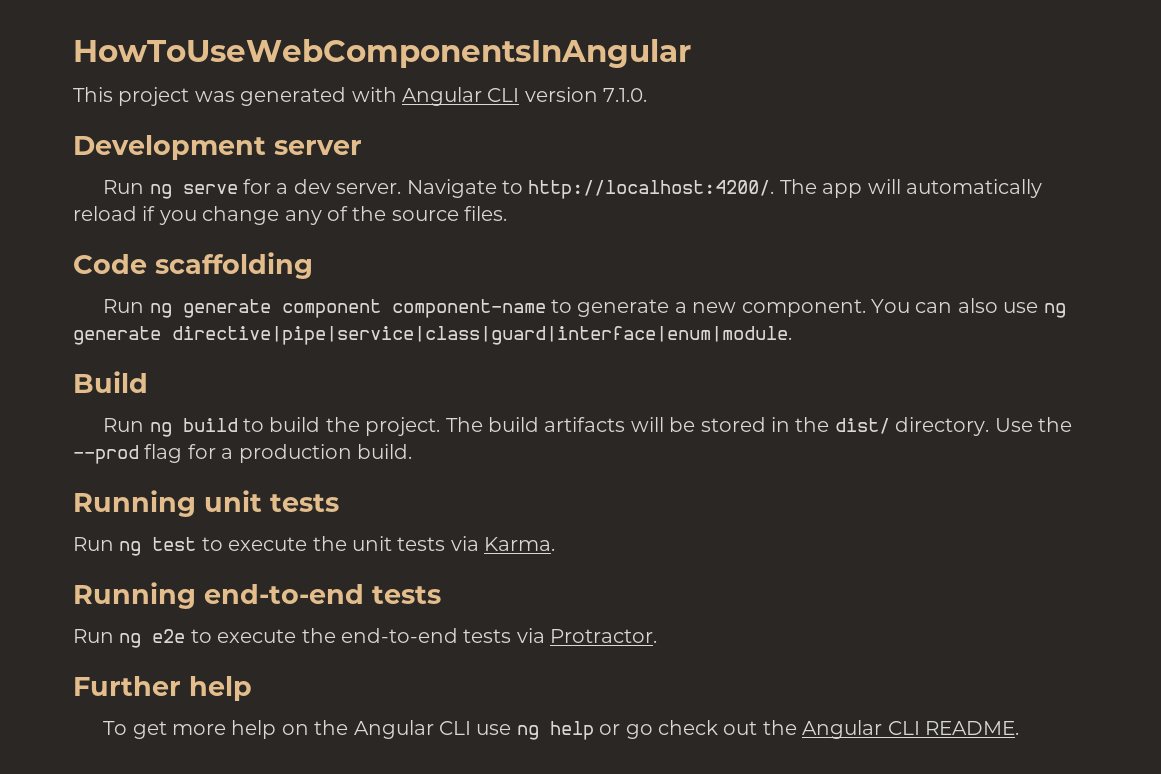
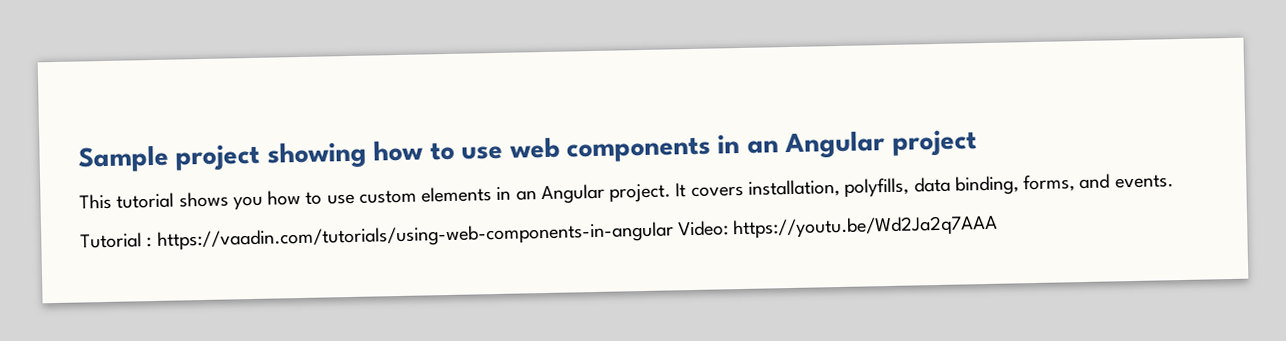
[73,39,691,68] [73,87,648,106] [73,135,362,160] [103,179,1042,199] [73,206,508,225] [73,252,313,279] [103,298,1066,318] [73,326,792,345] [73,371,148,393] [103,417,1072,437] [73,444,412,464] [73,490,339,517] [73,536,556,556] [73,582,441,609] [73,628,658,648] [73,676,252,701] [103,720,1019,740] HowToUseWebComponentsInAngular // This project was generated with Angular CLI version 7.1.0. // Development server // Run ng serve for a dev server. Navigate to http://localhost:4200/. The app will automatically reload if you change any of the source files. // Code scaffolding // Run ng generate component component-name to generate a new component. You can also use ng generate directive|pipe|service|class|guard|interface|enum|module. // Build // Run ng build to build the project. The build artifacts will be stored in the dist/ directory. Use the --prod flag for a production build. // Running unit tests // Run ng test to execute the unit tests via Karma. // Running end-to-end tests // Run ng e2e to execute the end-to-end tests via Protractor. // Further help // To get more help on the Angular CLI use ng help or go check out the Angular CLI README. -> [78,129,977,173] [79,173,1174,211] [80,214,999,251] Sample project showing how to use web components in an Angular project // This tutorial shows you how to use custom elements in an Angular project. It covers installation, polyfills, data binding, forms, and events. // Tutorial : https://vaadin.com/tutorials/using-web-components-in-angular Video: https://youtu.be/Wd2Ja2q7AAA

